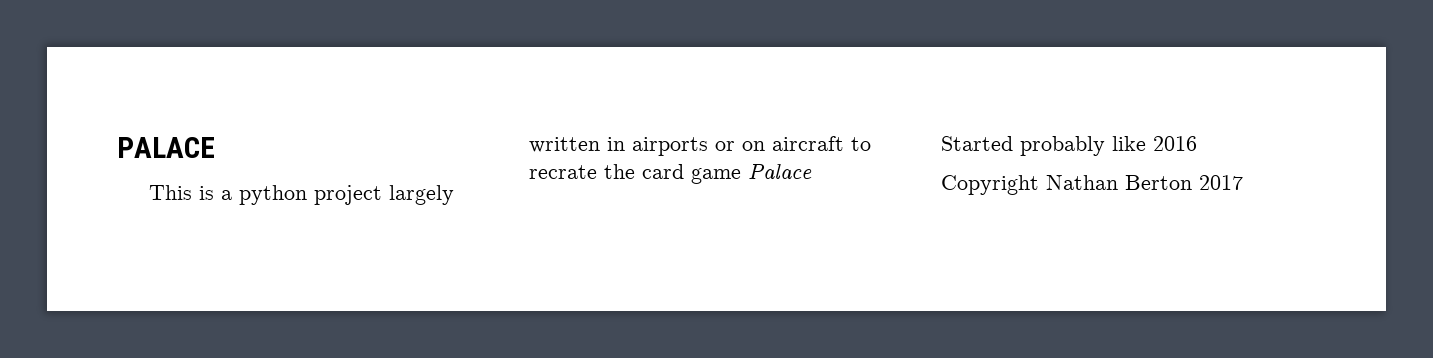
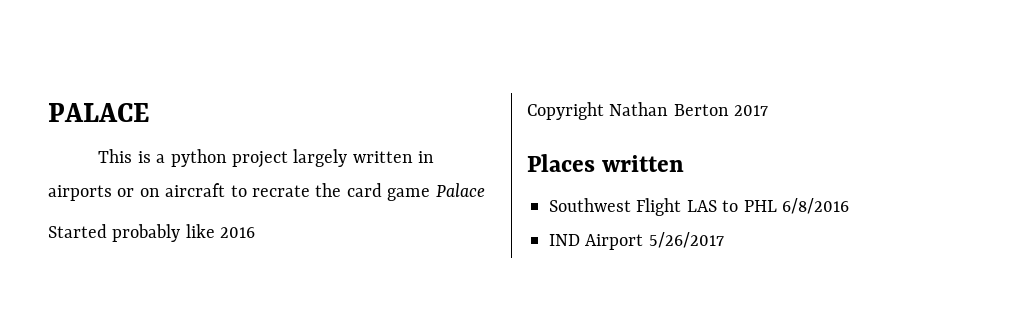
(1243, 182) none -> [527,154,685,172] [549,198,849,216] [549,232,724,250] // Places written // Southwest Flight LAS to PHL 6/8/2016 // IND Airport 5/26/2017

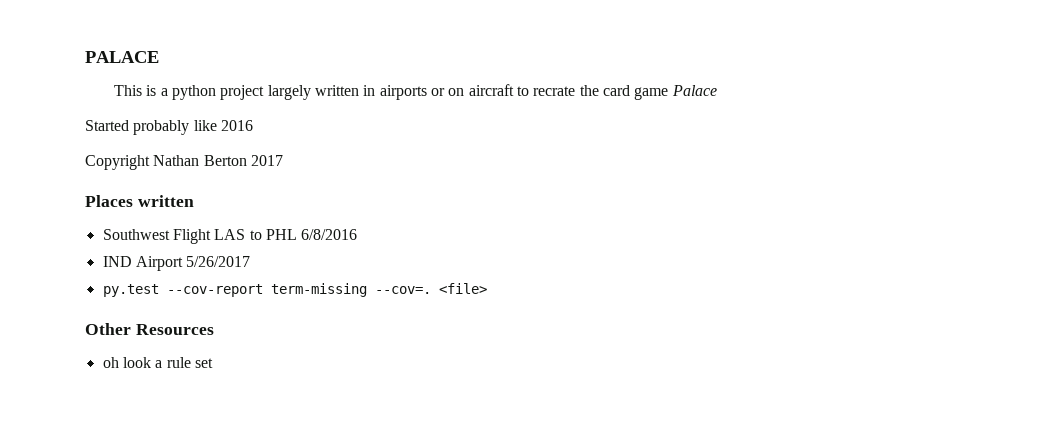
(724, 240) none -> [102,283,487,297] [85,323,214,335] [102,357,213,368] // py.test --cov-report term-missing --cov=. <file> // Other Resources // oh look a rule set

